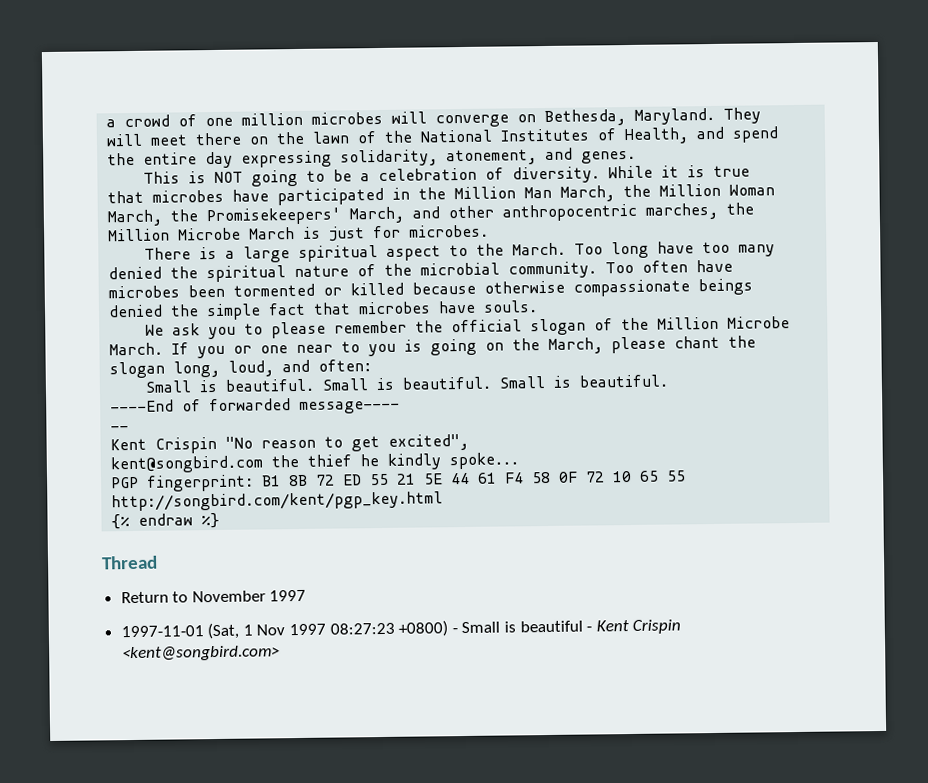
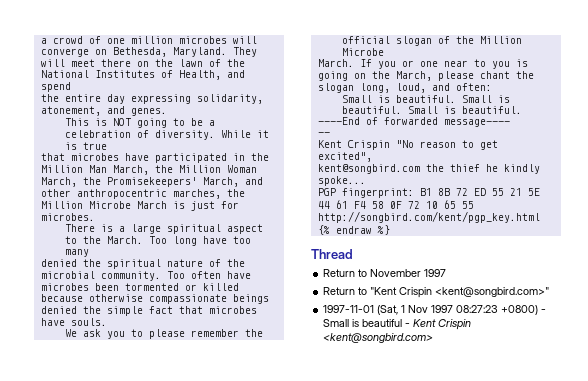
(307, 595) none -> [323,287,550,298] // Return to "Kent Crispin <kent@songbird.com>"

